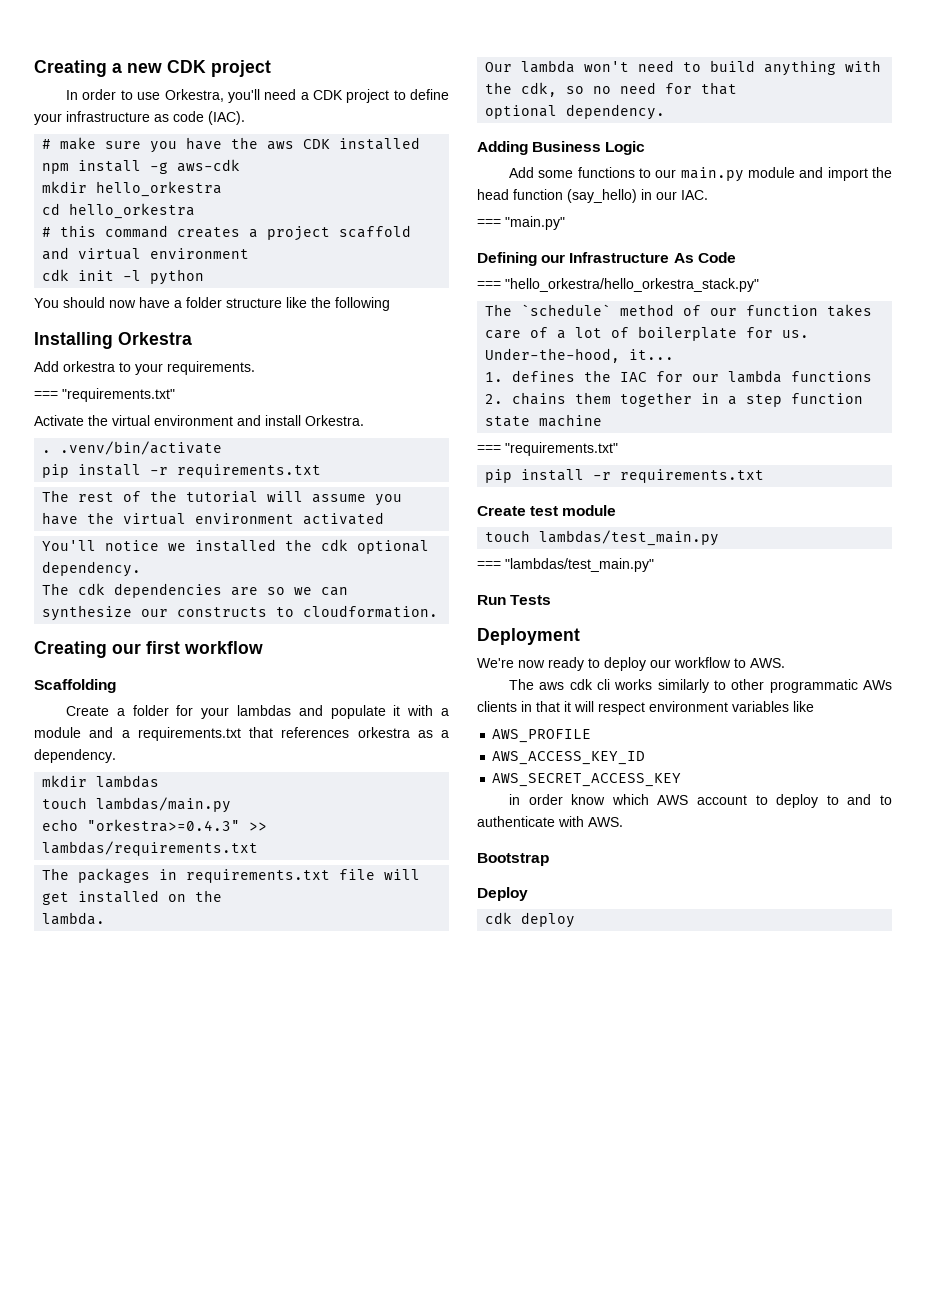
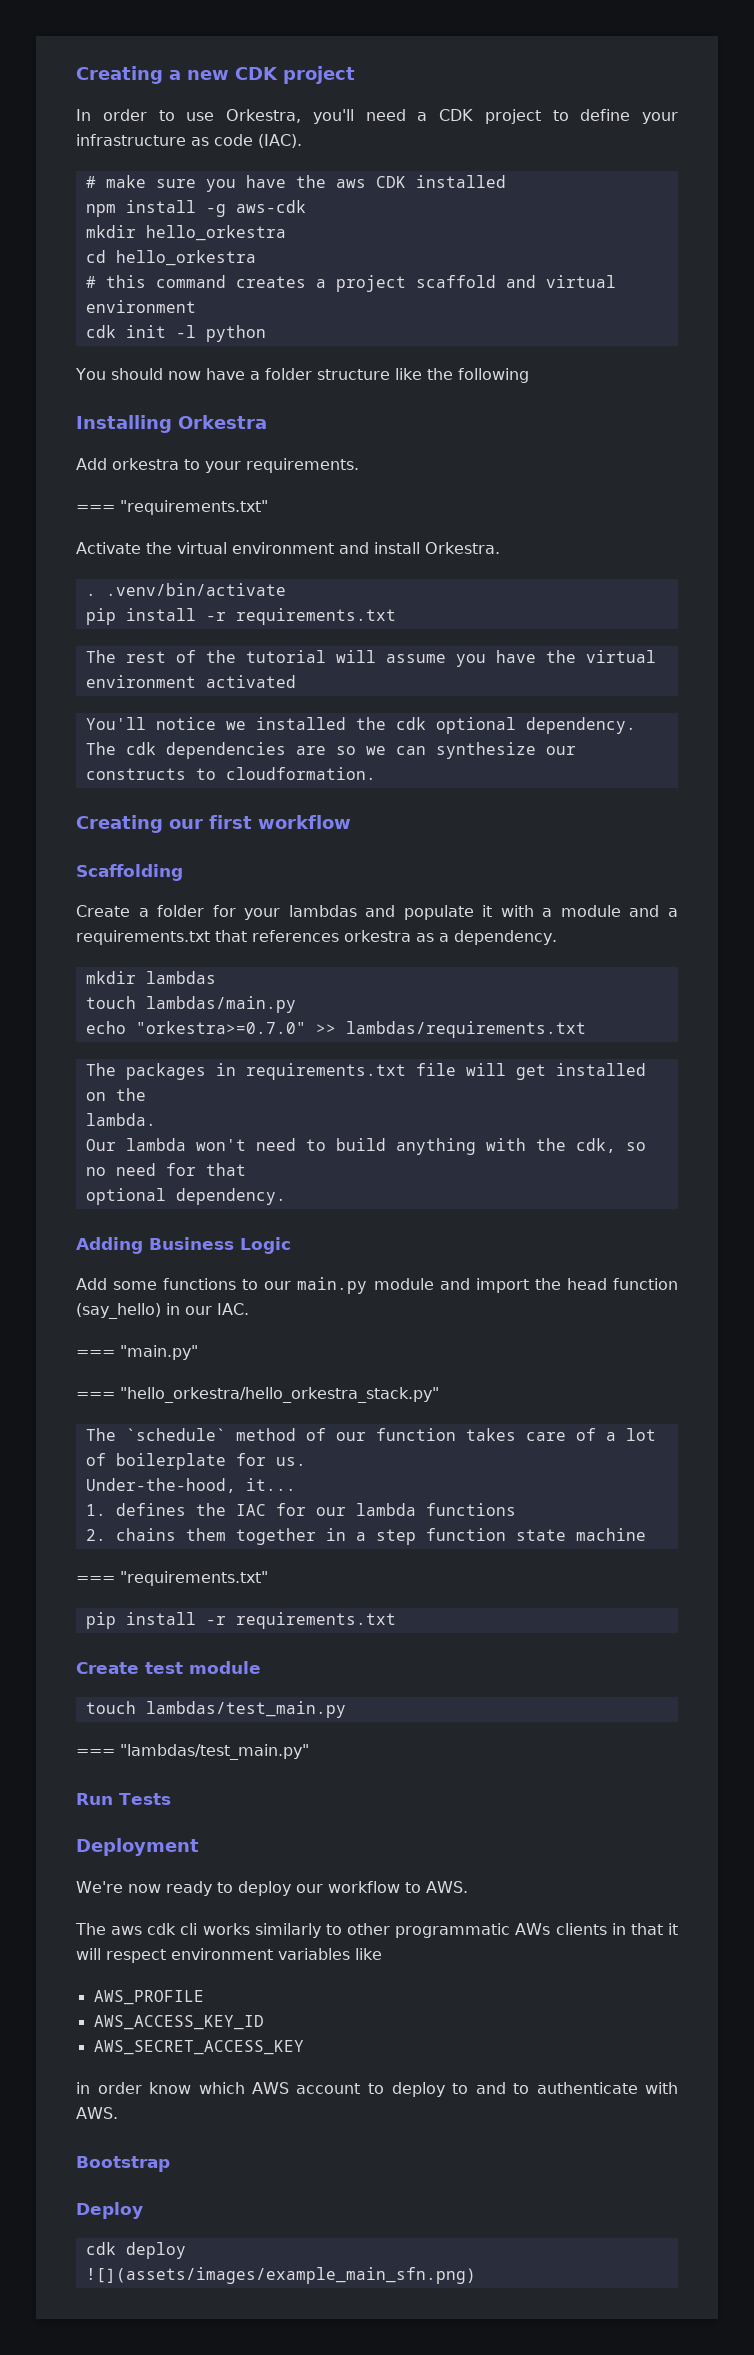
[87,819,241,832] "orkestra>=0.4.3" -> [135,1021,306,1034] "orkestra>=0.7.0"
[477,252,736,266] // Defining our Infrastructure As Code -> (198, 1352) none
(576, 920) none -> [85,2267,476,2284] // ![](assets/images/example_main_sfn.png)

